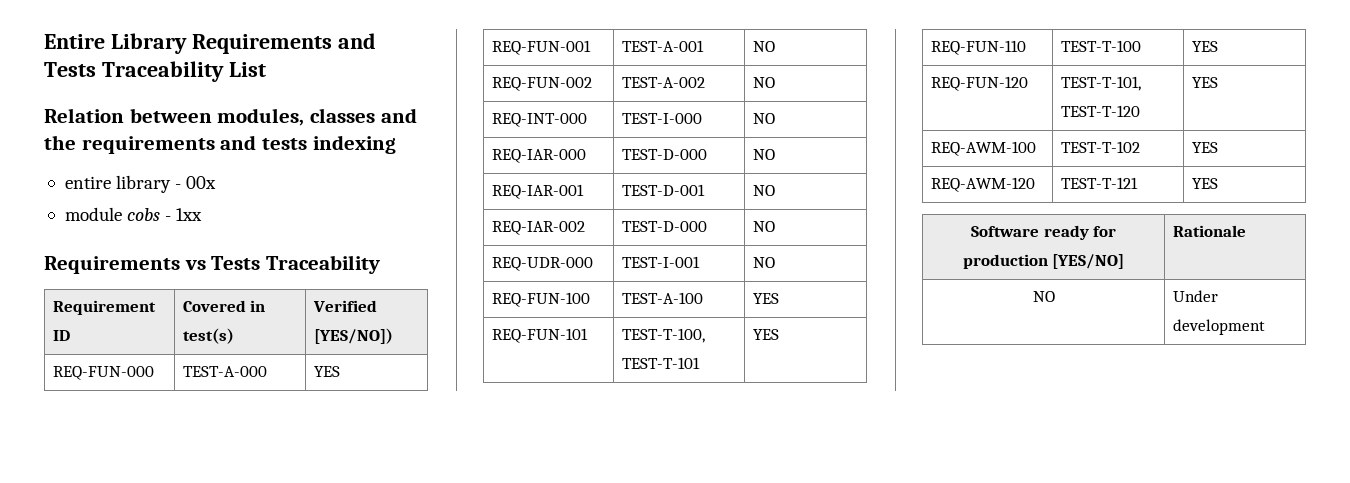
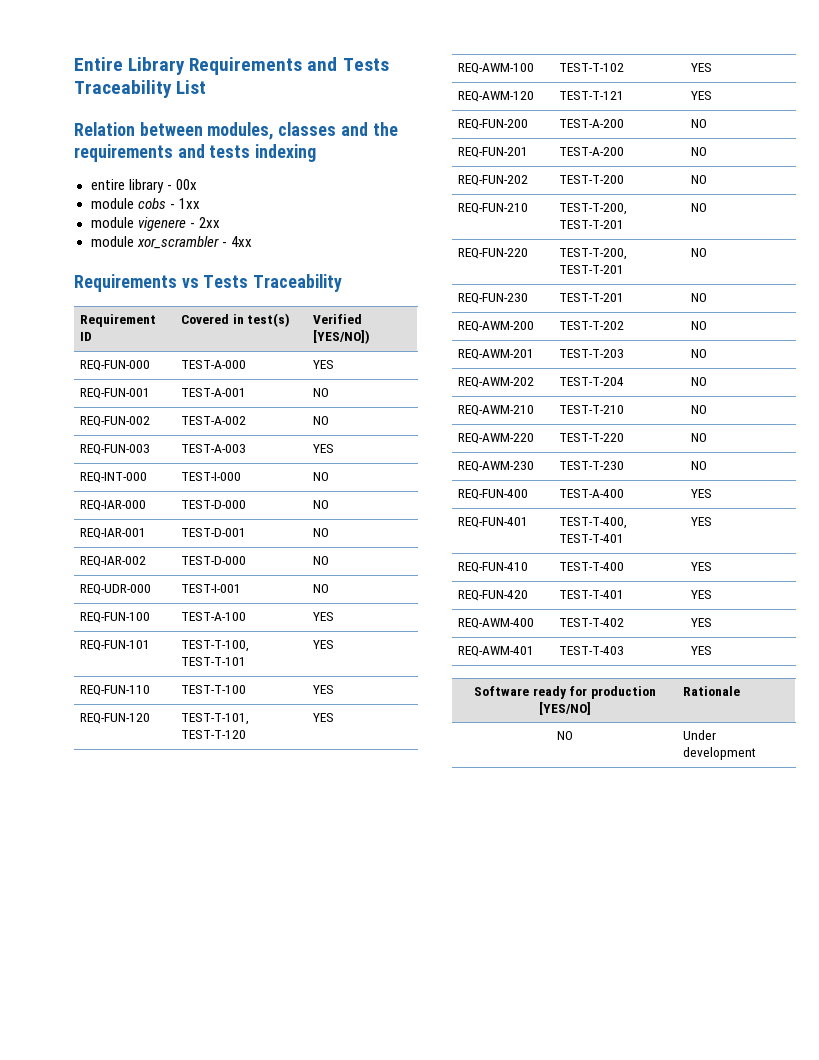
(203, 214) none -> [90,217,220,231] [90,236,252,249] // module vigenere - 2xx // module xor_scrambler - 4xx
(775, 82) none -> [80,444,151,455] [181,444,247,453] [313,444,335,453] // REQ-FUN-003 | TEST-A-003 | YES
(1218, 183) none -> [458,119,529,130] [559,119,625,128] [691,119,708,128] [458,147,529,158] [559,147,625,156] [691,147,708,156] [458,175,529,186] [559,175,625,184] [691,175,708,184] [458,203,529,214] [559,203,628,215] [559,220,625,229] [691,203,708,212] [458,248,529,259] [559,248,628,260] [559,265,625,274] [691,248,708,257] [458,293,529,304] [559,293,625,302] [691,293,708,302] [458,321,535,332] [559,321,625,330] [691,321,708,330] [458,349,535,360] [559,349,625,358] [691,349,708,358] [458,377,535,388] [559,377,625,386] [691,377,708,386] [458,405,535,416] [559,405,625,414] [691,405,708,414] [458,433,535,444] [559,433,625,442] [691,433,708,442] [458,461,535,472] [559,461,625,470] [691,461,708,470] [458,489,529,500] [559,489,625,498] [691,489,713,498] [458,517,529,528] [559,517,628,529] [559,534,625,543] [691,517,713,526] [458,562,529,573] [559,562,625,571] [691,562,713,571] [458,590,529,601] [559,590,625,599] [691,590,713,599] [458,618,535,629] [559,618,625,627] [691,618,713,627] [458,646,535,657] [559,646,625,655] [691,646,713,655] // REQ-FUN-200 | TEST-A-200 | NO // REQ-FUN-201 | TEST-A-200 | NO // REQ-FUN-202 | TEST-T-200 | NO // REQ-FUN-210 | TEST-T-200, TEST-T-201 | NO // REQ-FUN-220 | TEST-T-200, TEST-T-201 | NO // REQ-FUN-230 | TEST-T-201 | NO // REQ-AWM-200 | TEST-T-202 | NO // REQ-AWM-201 | TEST-T-203 | NO // REQ-AWM-202 | TEST-T-204 | NO // REQ-AWM-210 | TEST-T-210 | NO // REQ-AWM-220 | TEST-T-220 | NO // REQ-AWM-230 | TEST-T-230 | NO // REQ-FUN-400 | TEST-A-400 | YES // REQ-FUN-401 | TEST-T-400, TEST-T-401 | YES // REQ-FUN-410 | TEST-T-400 | YES // REQ-FUN-420 | TEST-T-401 | YES // REQ-AWM-400 | TEST-T-402 | YES // REQ-AWM-401 | TEST-T-403 | YES

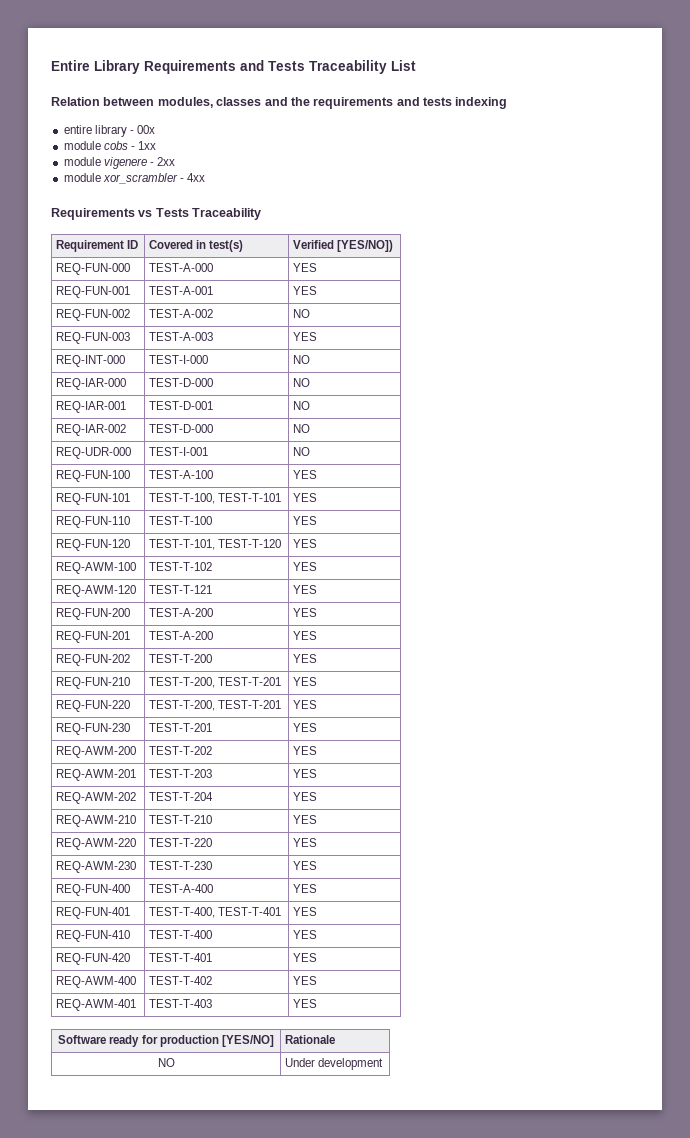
[313,388,330,397] NO -> [292,286,317,295] YES
[691,119,708,128] NO -> [292,608,317,617] YES
[691,147,708,156] NO -> [292,631,317,640] YES
[691,175,708,184] NO -> [292,654,317,663] YES
[691,203,708,212] NO -> [292,677,317,686] YES
[691,248,708,257] NO -> [292,700,317,709] YES
[691,293,708,302] NO -> [292,723,317,732] YES
[691,321,708,330] NO -> [292,746,317,755] YES
[691,349,708,358] NO -> [292,769,317,778] YES
[691,377,708,386] NO -> [292,792,317,801] YES
[691,405,708,414] NO -> [292,815,317,824] YES
[691,433,708,442] NO -> [292,838,317,847] YES
[691,461,708,470] NO -> [292,861,317,870] YES

